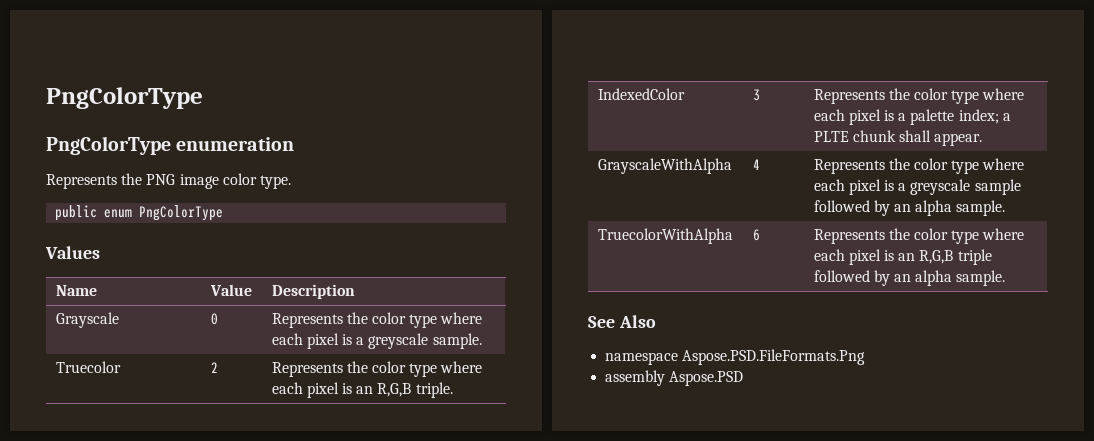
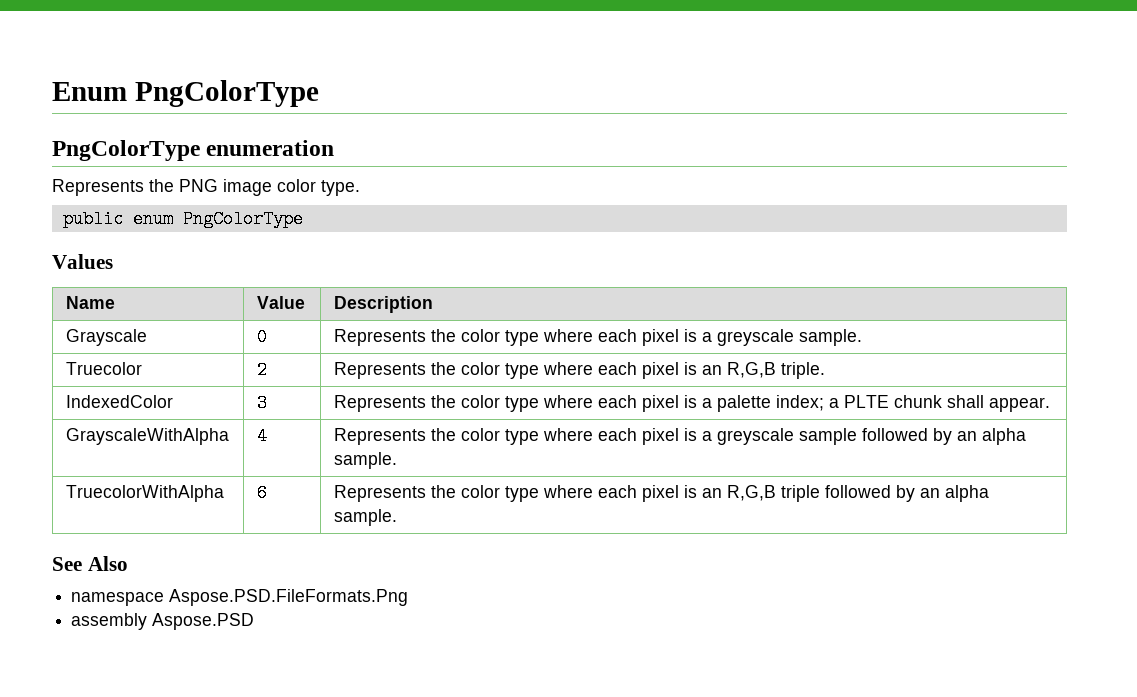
(46, 98) none -> [52,82,127,101] Enum

